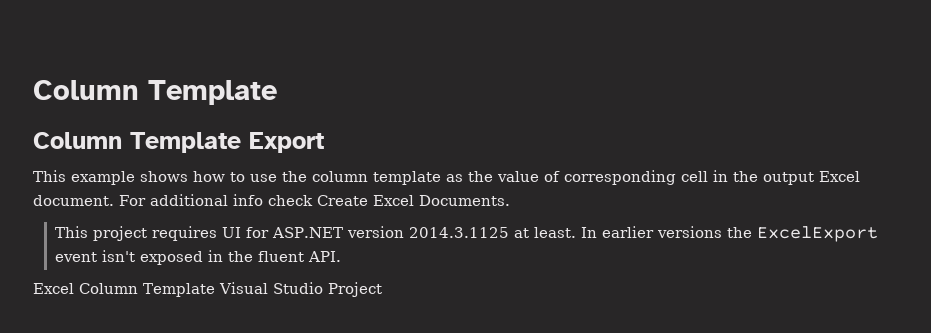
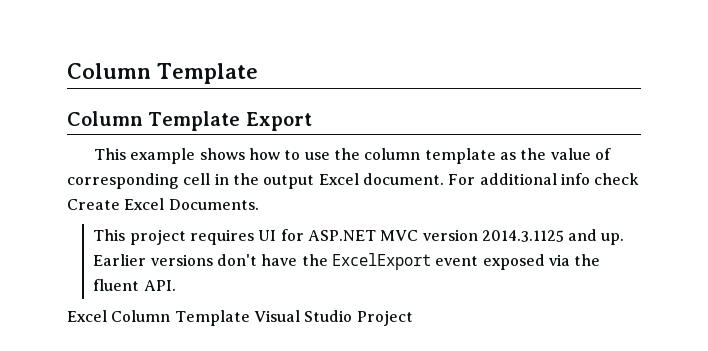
(343, 232) none -> [380,230,419,241] MVC
[513,226,878,242] [54,250,223,265] at least. In earlier versions the ExcelExport event isn't exposed in -> [568,229,625,245] [93,253,570,270] and up. Earlier versions don't have the ExcelExport event exposed via

